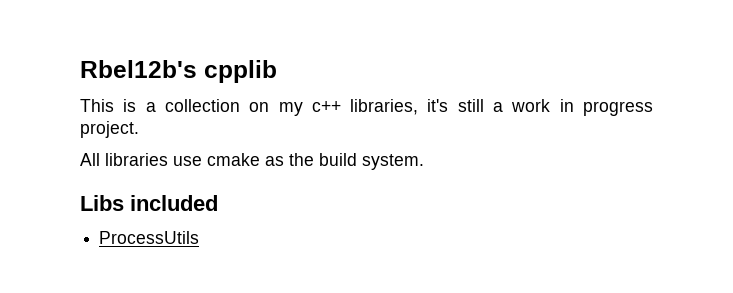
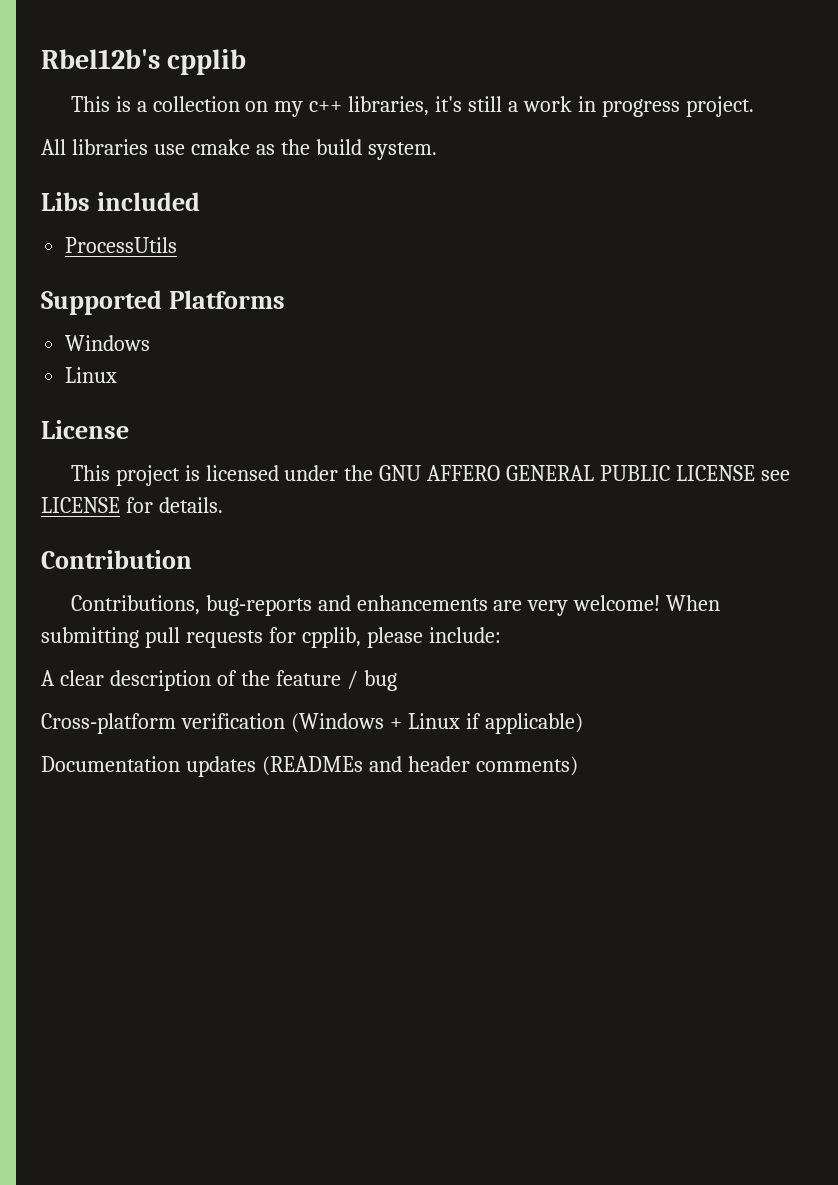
(200, 237) none -> [41,290,285,315] [65,335,151,351] [65,367,118,383] [41,420,129,439] [70,465,791,486] [41,497,223,513] [41,550,192,569] [70,595,721,616] [41,627,501,648] [41,670,397,691] [41,713,583,734] [41,756,578,777] // Supported Platforms // Windows // Linux // License // This project is licensed under the GNU AFFERO GENERAL PUBLIC LICENSE see LICENSE for details. // Contribution // Contributions, bug‐reports and enhancements are very welcome! When submitting pull requests for cpplib, please include: // A clear description of the feature / bug // Cross‐platform verification (Windows + Linux if applicable) // Documentation updates (READMEs and header comments)

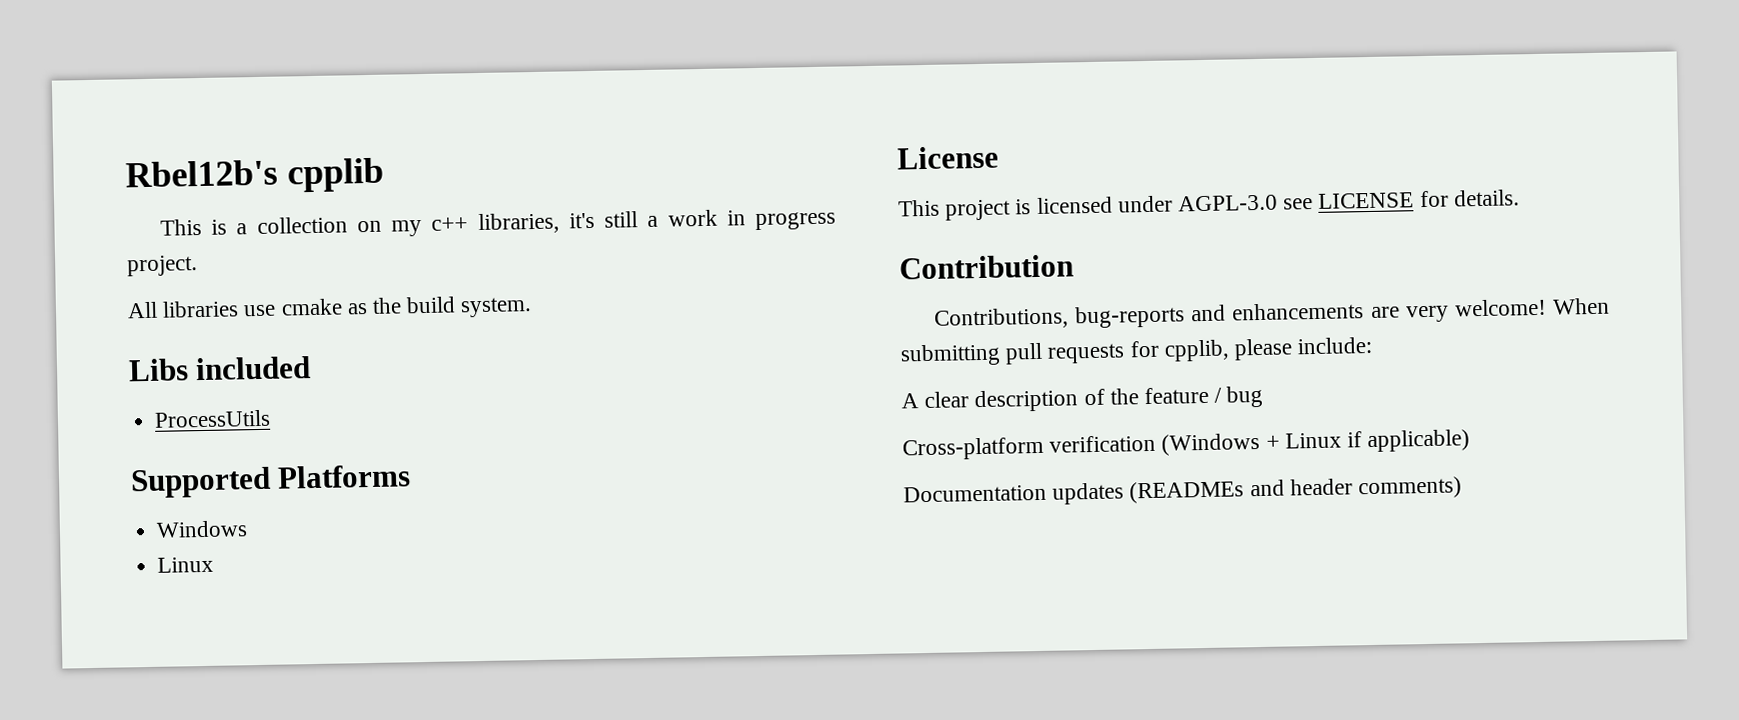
[344,465,756,481] the GNU AFFERO GENERAL PUBLIC LICENSE -> [1178,194,1279,212] AGPL-3.0

